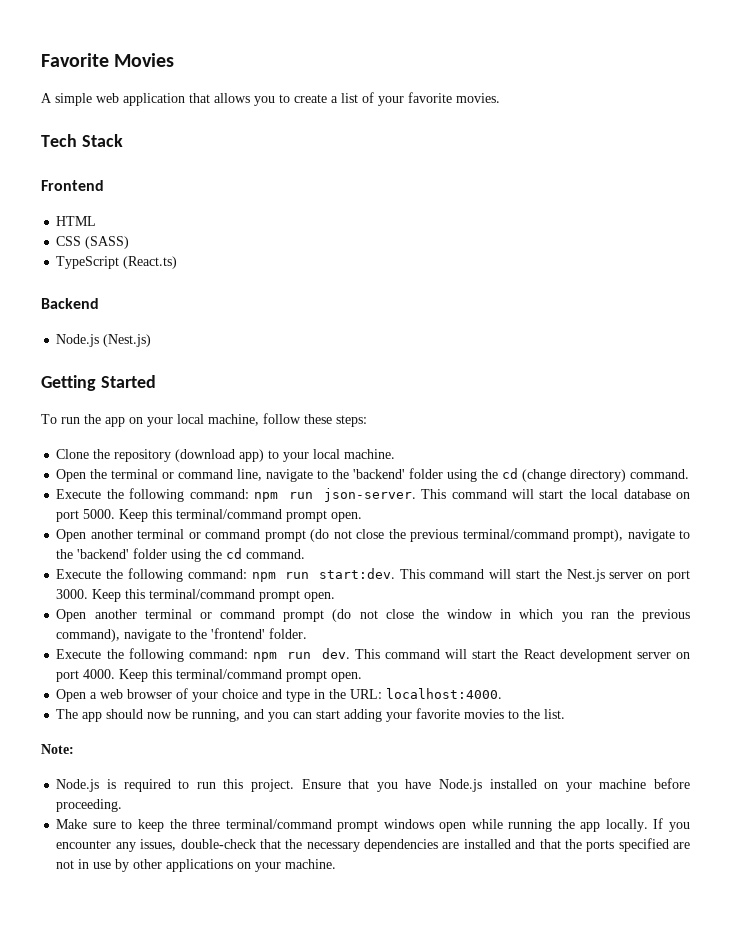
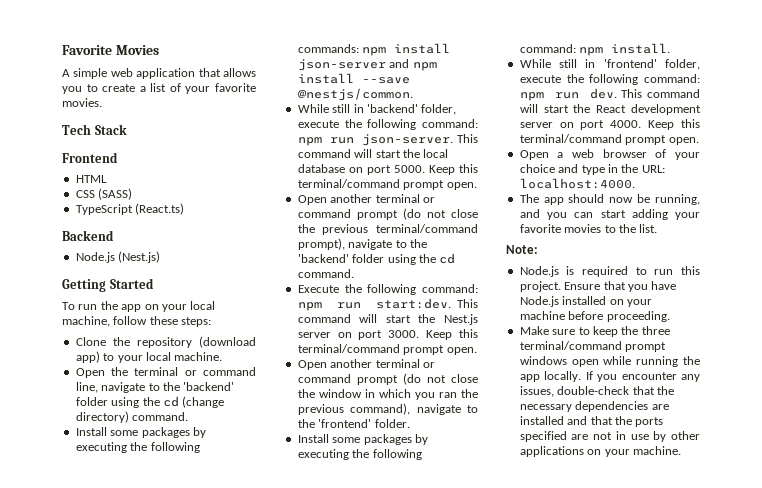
[56,489,102,499] Execute -> [75,427,206,438] [75,442,200,453] [297,43,451,56] [297,59,437,71] [297,73,410,84] [297,88,413,101] [297,104,457,115] [297,120,339,128] Install some packages by executing the following commands: npm install json-server and npm install --save @nestjs/common. // While still in 'backend' folder, execute
[56,649,102,659] Execute -> [297,434,428,445] [297,449,422,460] [519,43,671,56] [519,59,700,70] [519,75,561,83] Install some packages by executing the following command: npm install. // While still in 'frontend' folder, execute

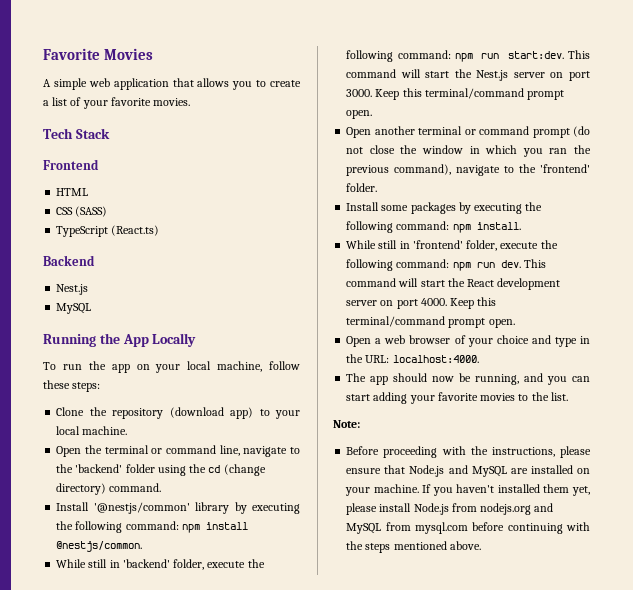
[75,251,161,263] [62,278,154,292] Node.js (Nest.js) // Getting Started -> [56,284,89,295] [56,303,92,314] [43,333,197,347] Nest.js // MySQL // Running the App Locally
[110,427,206,438] [75,442,200,453] [297,43,451,56] [297,59,437,71] [297,73,410,84] some packages by executing the following commands: npm install json-server and npm install --save -> [93,502,300,514] [56,521,248,533] '@nestjs/common' library by executing the following command: npm install
[362,134,478,146] [297,149,449,158] [297,164,478,175] [297,179,477,190] [297,194,435,205] [297,208,478,220] [297,224,478,235] [297,238,427,250] [297,253,456,265] [297,269,354,278] [297,284,478,295] [297,302,361,311] json-server. This command will start the local database on port 5000. Keep this terminal/command prompt open. // Open another terminal or command prompt (do not close the previous terminal/command prompt), navigate to the 'backend' folder using the cd command. // Execute the following command: npm run -> (500, 56) none
[519,266,700,277] [519,281,677,292] [519,296,652,307] [519,311,670,322] [519,326,670,337] [519,341,667,352] [519,356,700,367] [519,371,700,382] [519,386,674,397] [519,401,669,412] [519,416,664,427] [519,431,700,442] [519,446,681,457] Node.js is required to run this project. Ensure that you have Node.js installed on your machine before proceeding. // Make sure to keep the three terminal/command prompt windows open while running the app locally. If you encounter any issues, double-check that the necessary dependencies are installed and that the ports specified are not in use by other applications on your machine. -> [346,446,591,458] [346,465,590,477] [345,484,590,496] [346,503,554,515] [346,522,590,534] [346,541,481,553] Before proceeding with the instructions, please ensure that Node.js and MySQL are installed on your machine. If you haven't installed them yet, please install Node.js from nodejs.org and MySQL from mysql.com before continuing with the steps mentioned above.

